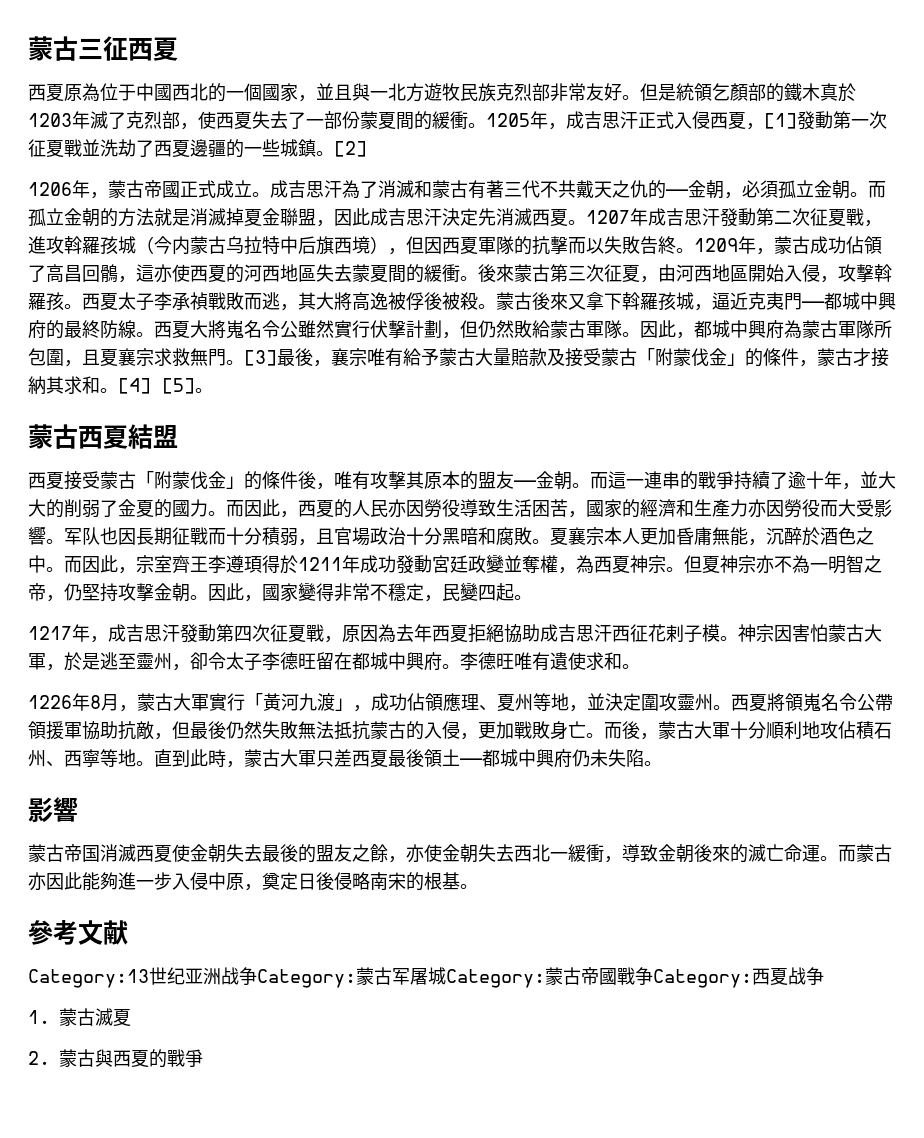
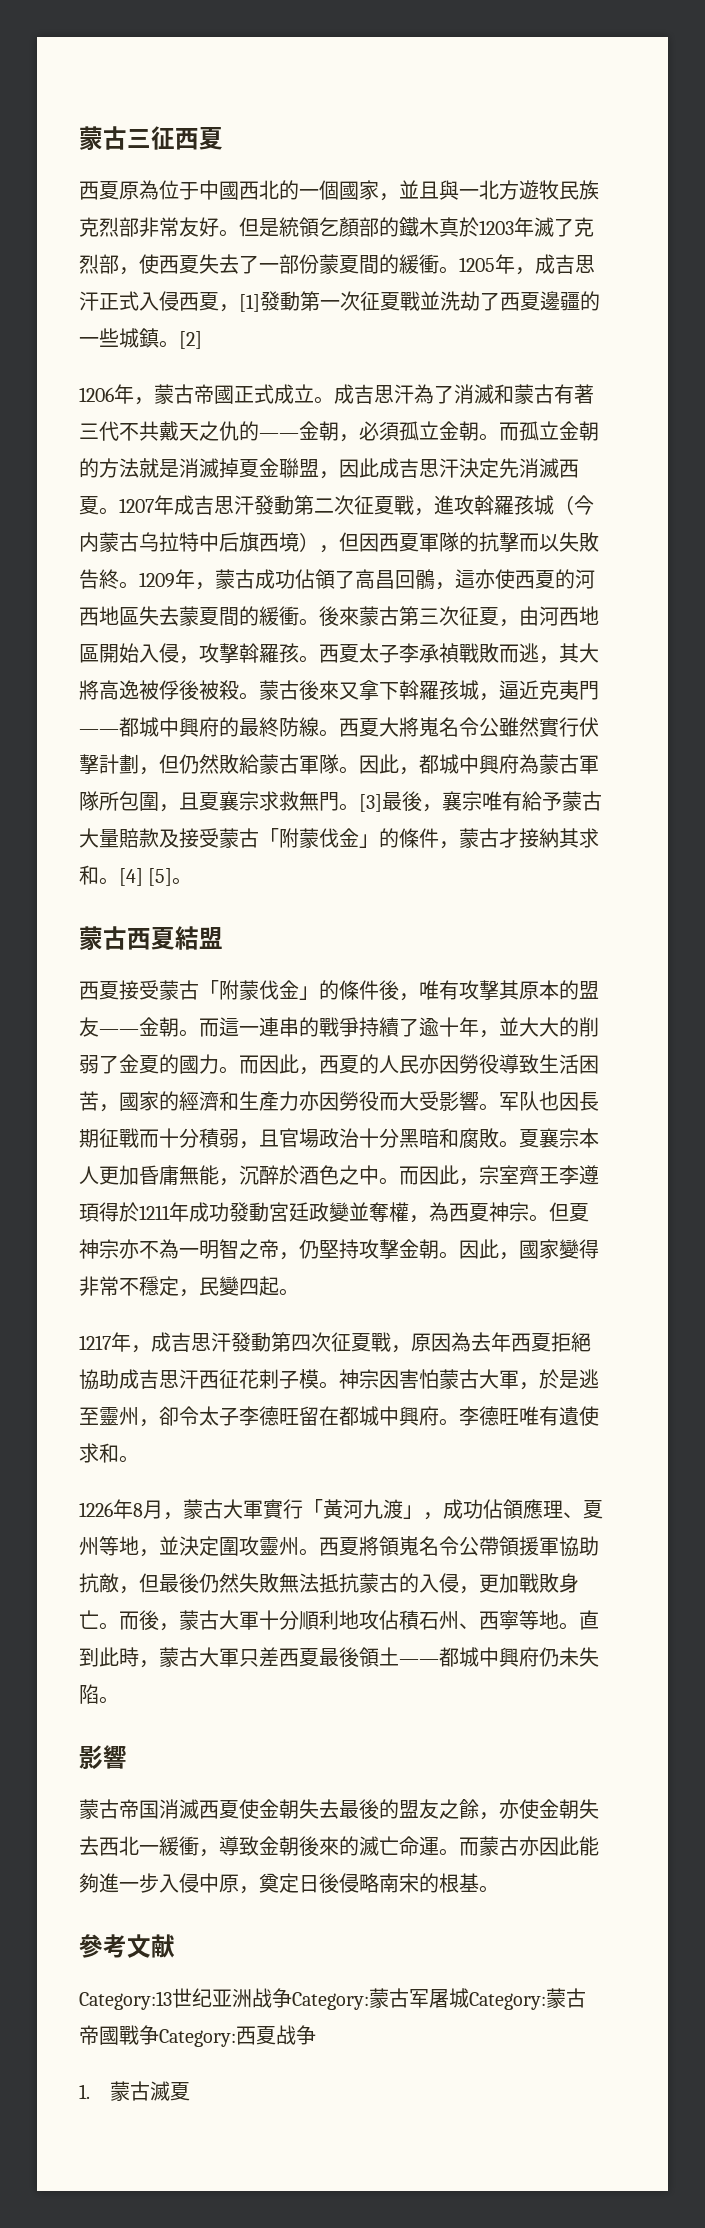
[28,1049,203,1068] // 2.蒙古與西夏的戰爭 -> (191, 2091) none

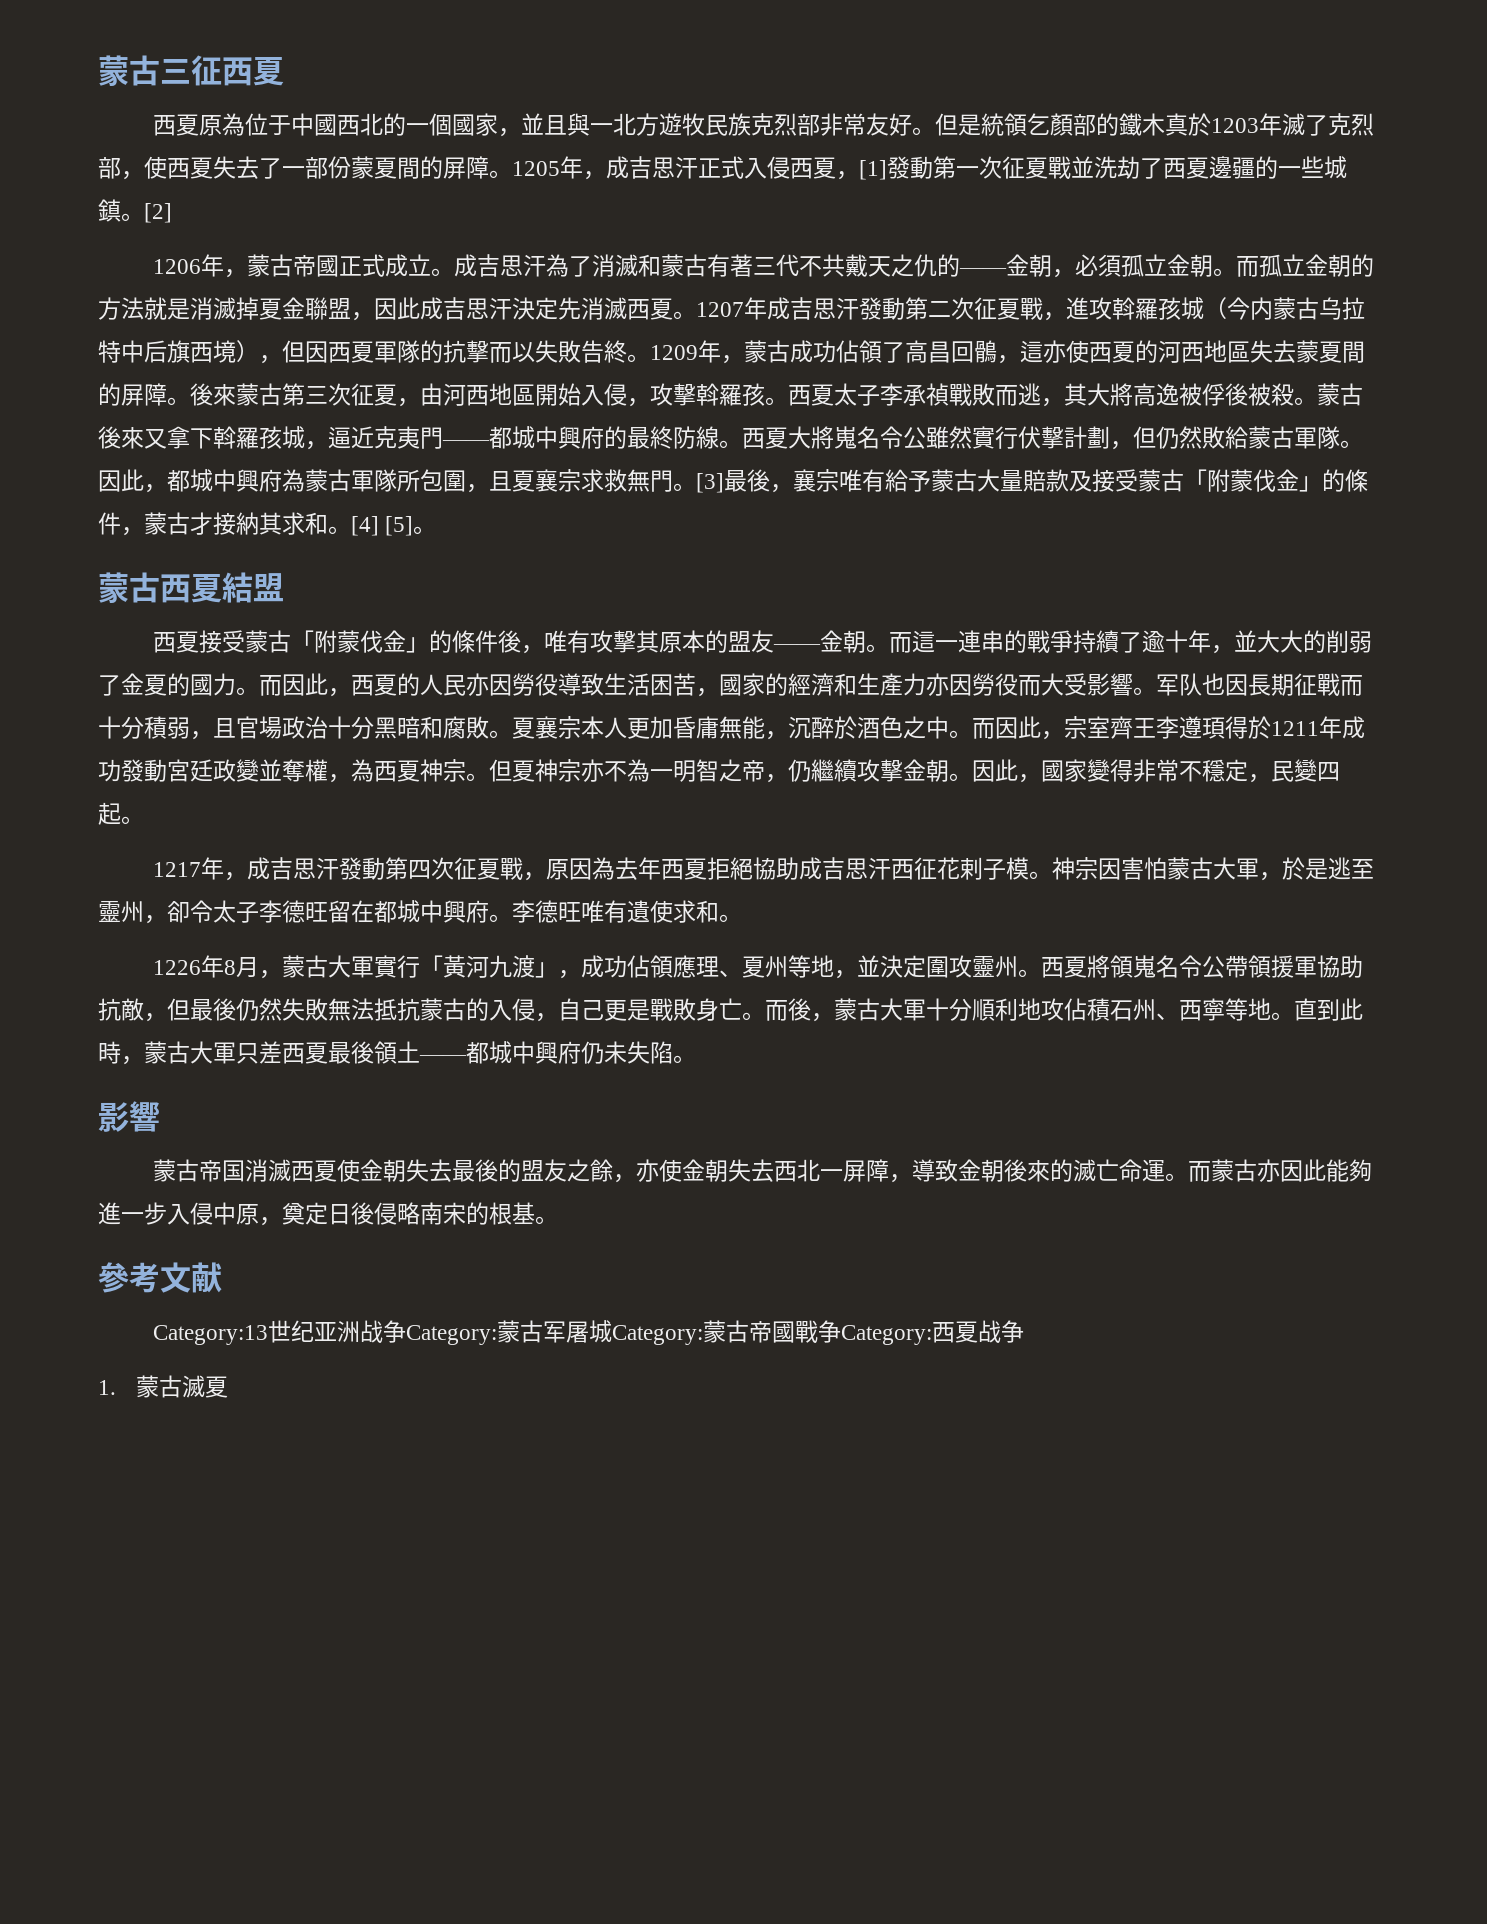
[399,254,439,274] 緩衝 -> [443,156,489,179] 屏障
[259,606,299,626] 緩衝 -> [121,383,167,406] 屏障
[319,1239,359,1259] 堅持 -> [811,759,857,782] 繼續
[479,1573,519,1593] 更加 -> [558,998,650,1021] 自己更是
[159,1836,199,1856] 緩衝 -> [843,1159,890,1182] 屏障

